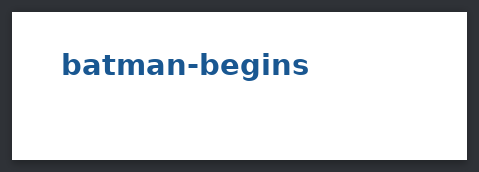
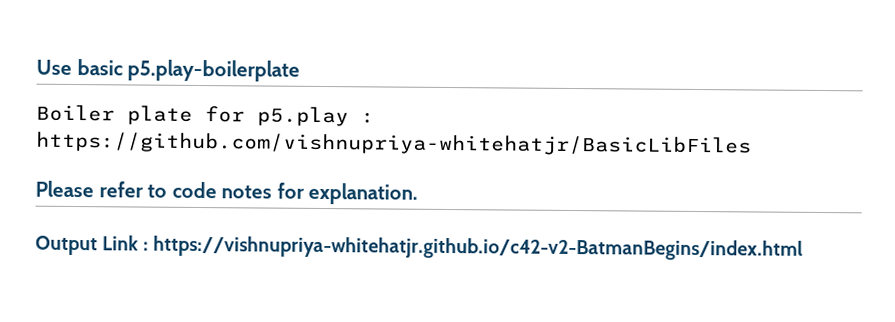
[61,53,309,81] batman-begins -> [36,59,301,82] [36,104,375,127] [36,131,752,157] [35,180,419,205] [35,235,803,261] Use basic p5.play-boilerplate // Boiler plate for p5.play : https://github.com/vishnupriya-whitehatjr/BasicLibFiles // Please refer to code notes for explanation. // Output Link : https://vishnupriya-whitehatjr.github.io/c42-v2-BatmanBegins/index.html

